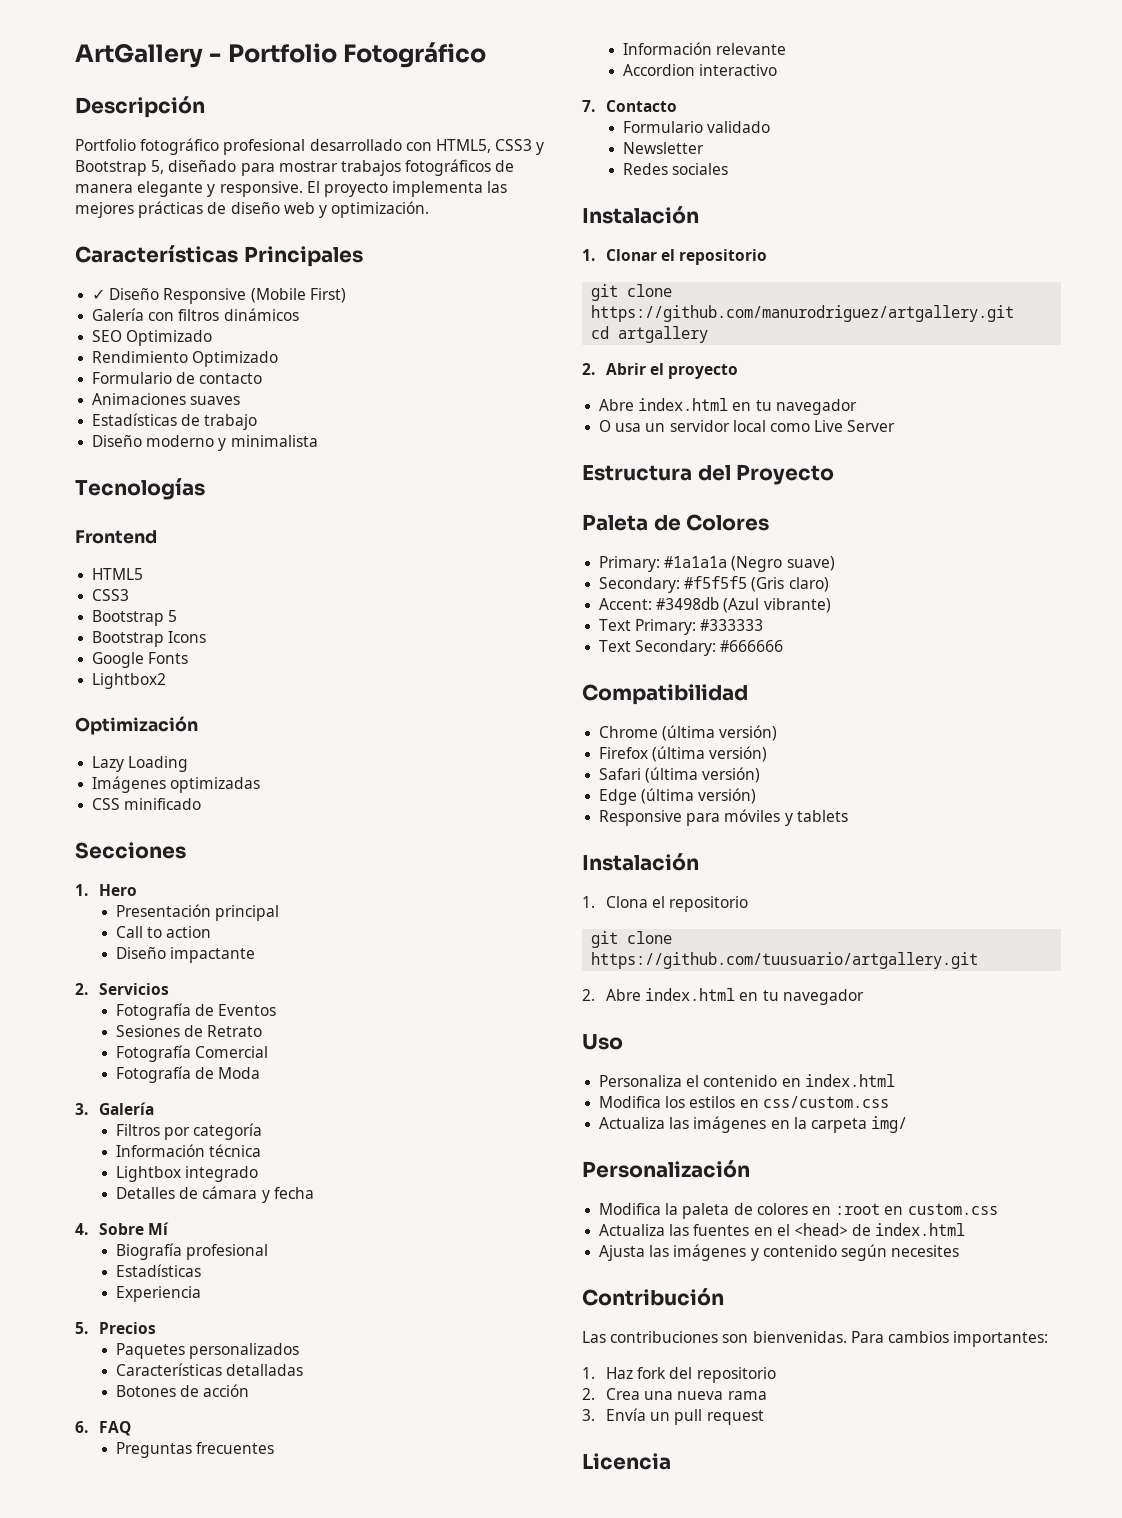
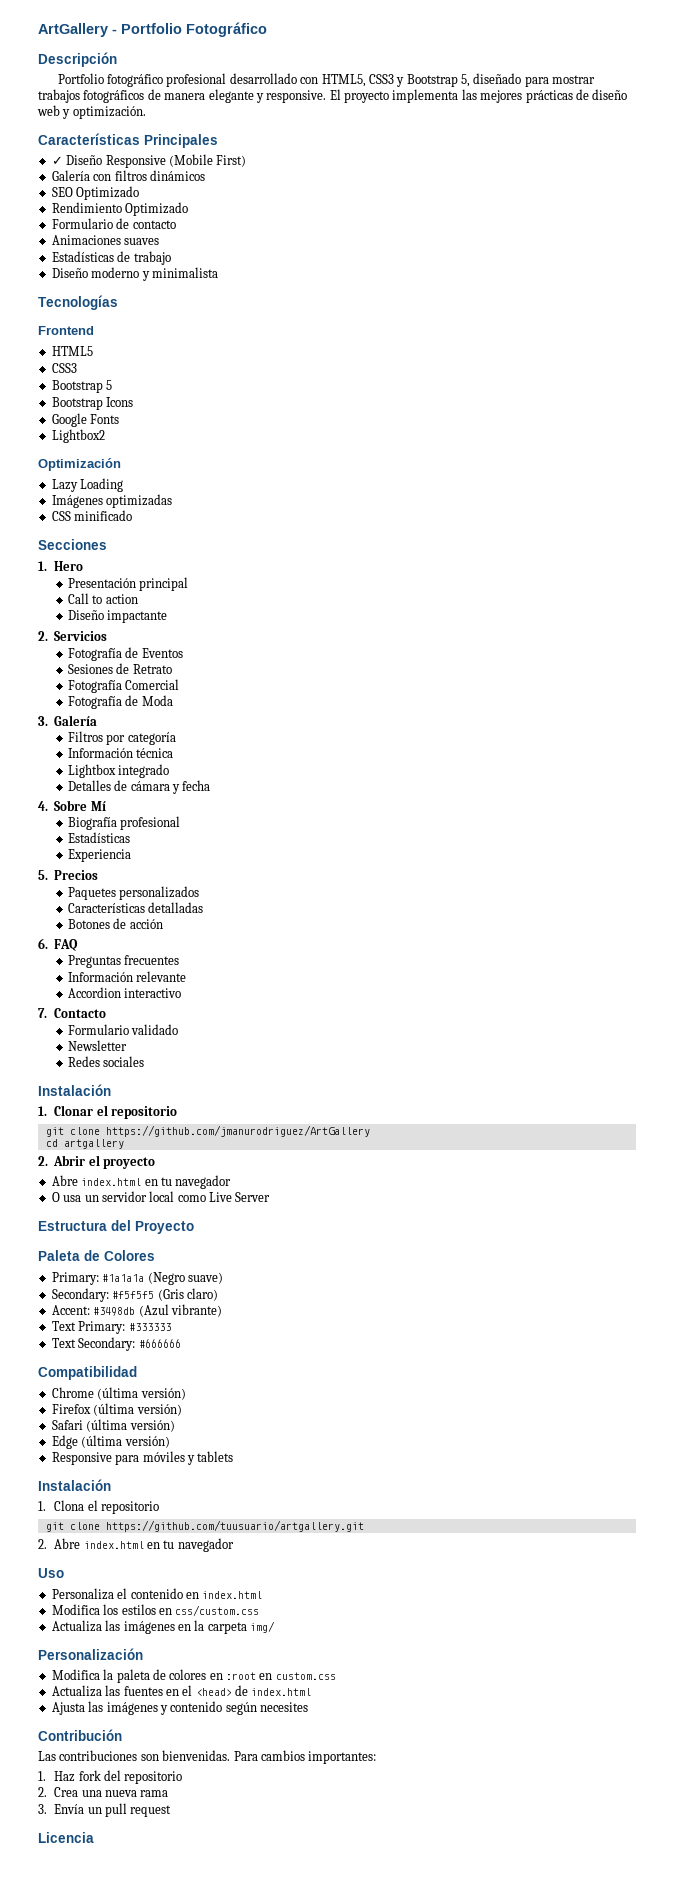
[591,305,1015,322] https://github.com/manurodriguez/artgallery.git -> [105,1125,370,1137] https://github.com/jmanurodriguez/ArtGallery

